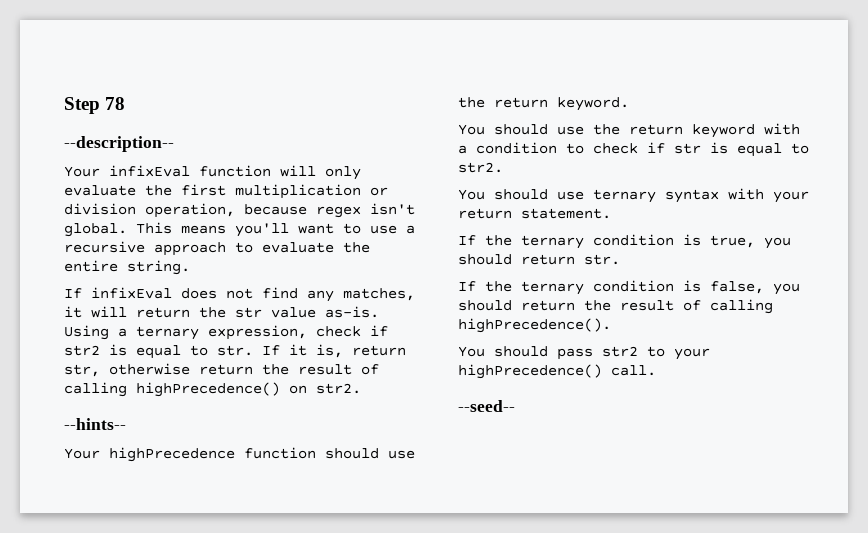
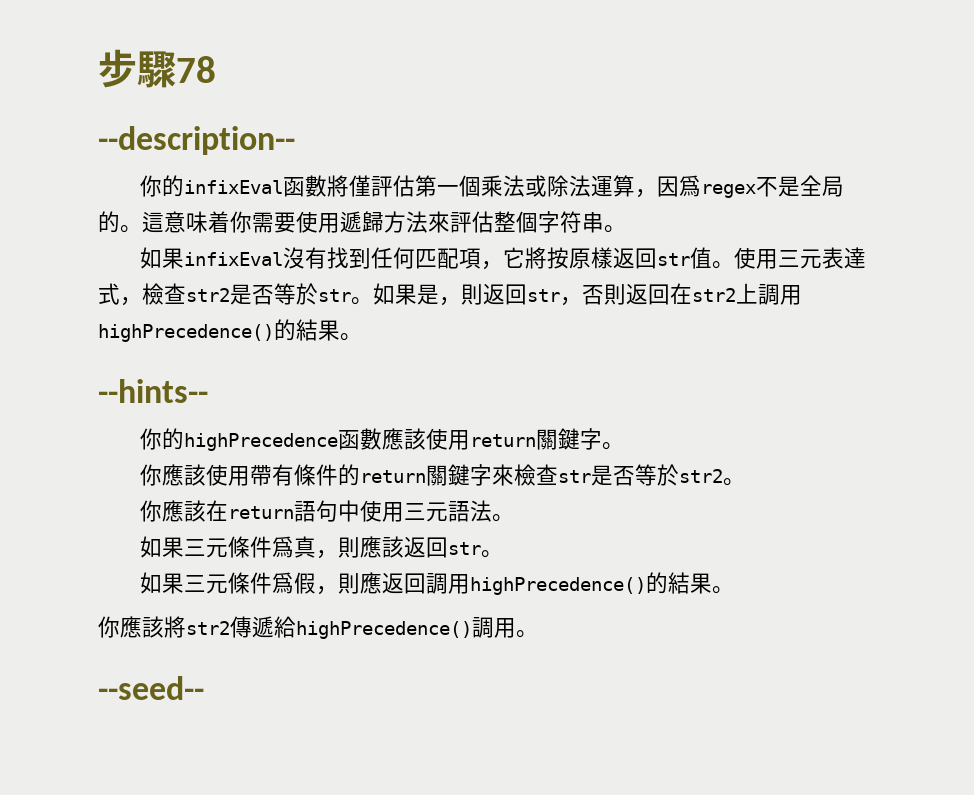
[64,97,100,114] Step -> [98,49,176,88] 步驟
[64,165,361,180] [64,184,388,199] [64,203,415,218] [64,222,415,237] [64,241,370,256] [64,260,190,275] [64,287,415,302] [64,306,379,318] [64,325,388,340] [64,344,406,359] [64,363,379,377] [64,382,361,397] [64,418,126,430] [64,447,415,462] [458,97,629,111] [458,123,800,138] [458,142,809,157] [458,162,503,173] [458,188,809,203] [458,208,611,219] [458,234,791,249] [458,254,620,265] [458,280,800,295] [458,299,773,314] [458,318,611,333] [458,346,710,360] [458,364,656,379] Your infixEval function will only evaluate the first multiplication or division operation, because regex isn't global. This means you'll want to use a recursive approach to evaluate the entire string. // If infixEval does not find any matches, it will return the str value as-is. Using a ternary expression, check if str2 is equal to str. If it is, return str, otherwise return the result of calling highPrecedence() on str2. // --hints-- // Your highPrecedence function should use the return keyword. // You should use the return keyword with a condition to check if str is equal to str2. // You should use ternary syntax with your return statement. // If the ternary condition is true, you should return str. // If the ternary condition is false, you should return the result of calling highPrecedence(). // You should pass str2 to your highPrecedence() call. -> [139,175,844,198] [98,211,626,233] [139,247,866,270] [98,283,802,306] [98,319,362,342] [98,379,208,403] [139,428,624,451] [139,464,745,486] [139,500,514,522] [139,536,503,559] [139,572,734,595] [98,616,538,639] 你的infixEval函數將僅評估第一個乘法或除法運算，因爲regex不是全局的。這意味着你需要使用遞歸方法來評估整個字符串。 // 如果infixEval沒有找到任何匹配項，它將按原樣返回str值。使用三元表達式，檢查str2是否等於str。如果是，則返回str，否則返回在str2上調用highPrecedence()的結果。 // --hints-- // 你的highPrecedence函數應該使用return關鍵字。 // 你應該使用帶有條件的return關鍵字來檢查str是否等於str2。 // 你應該在return語句中使用三元語法。 // 如果三元條件爲真，則應該返回str。 // 如果三元條件爲假，則應返回調用highPrecedence()的結果。 // 你應該將str2傳遞給highPrecedence()調用。

